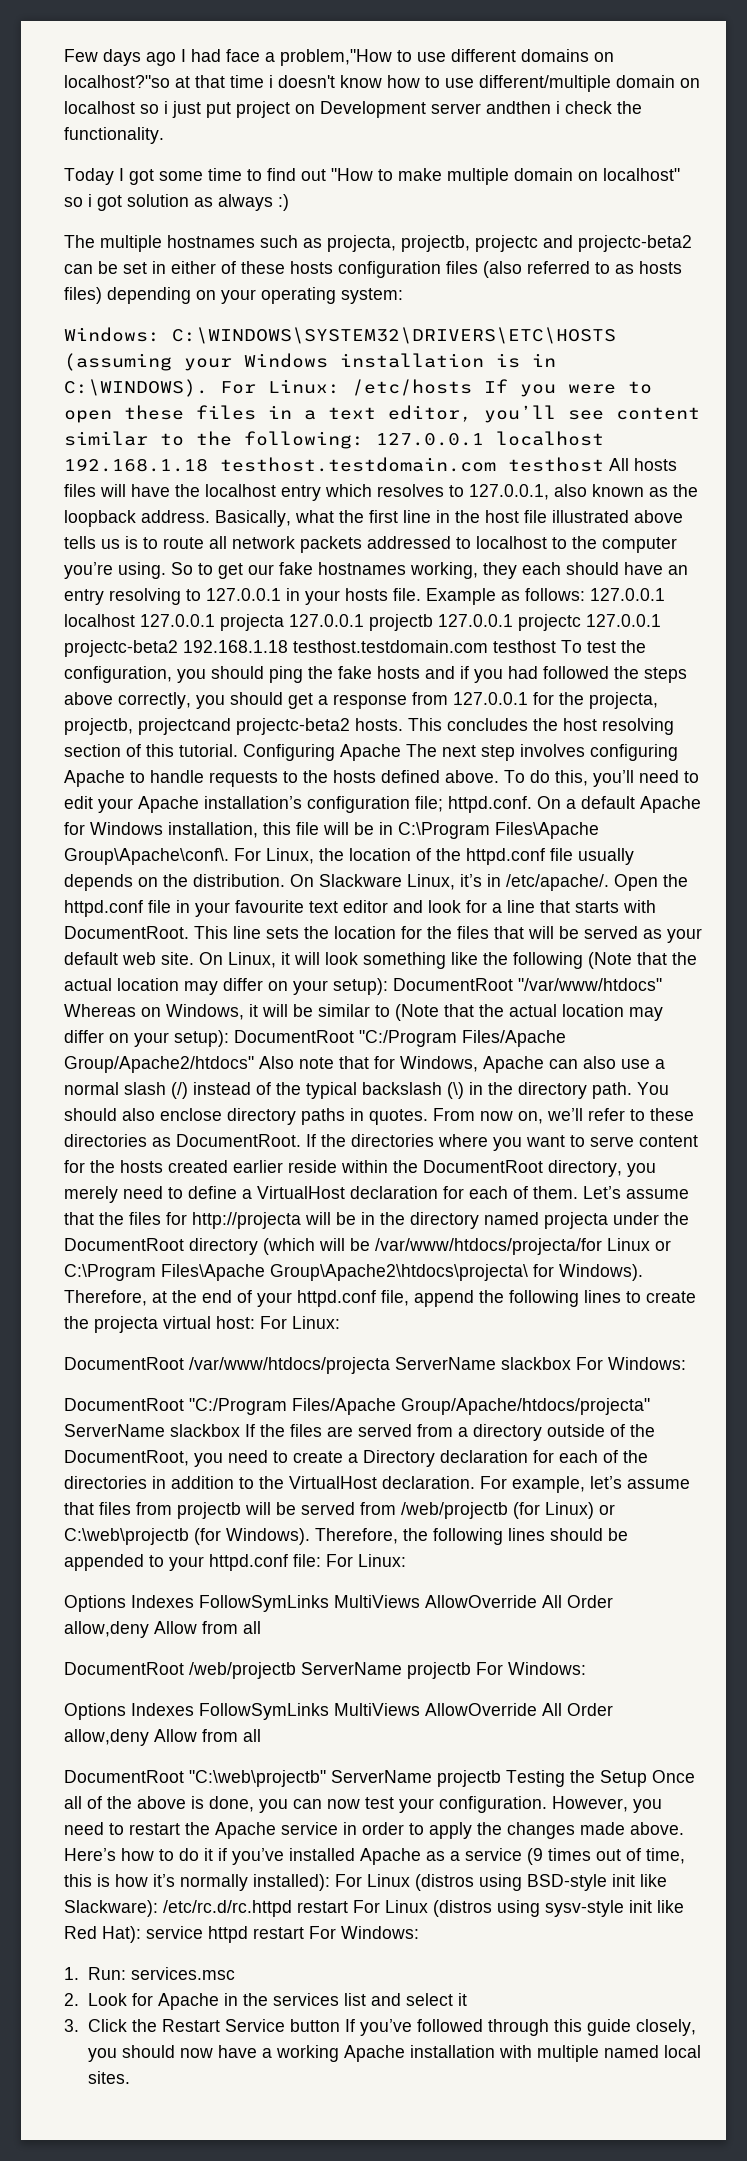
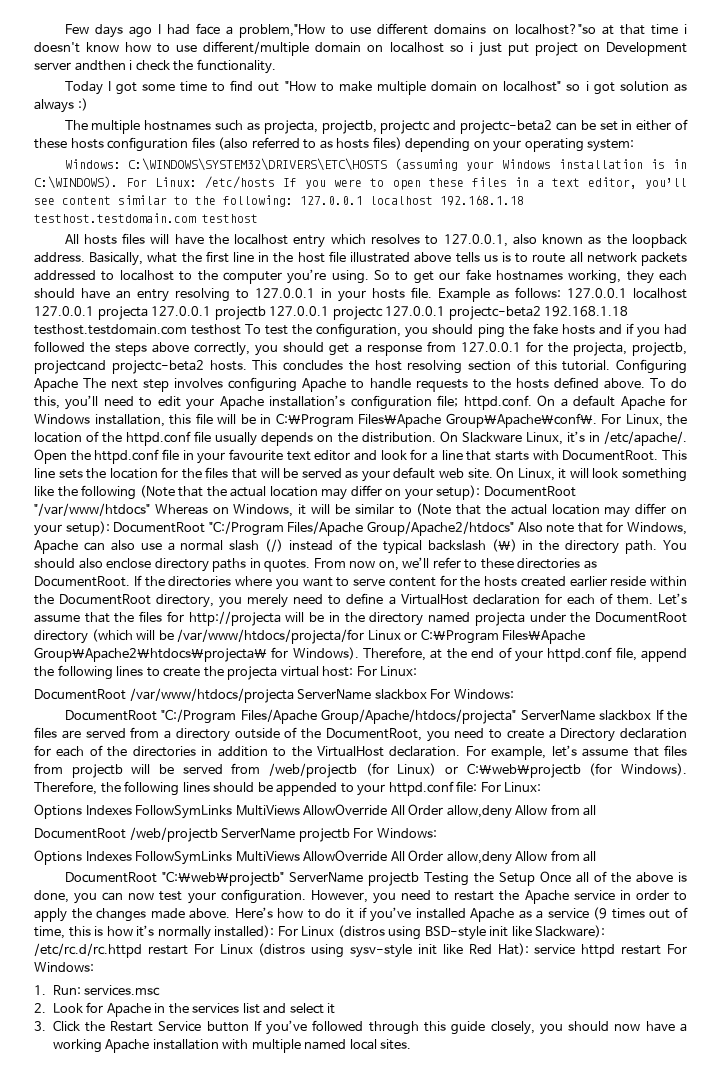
(604, 464) none -> (258, 218) //

